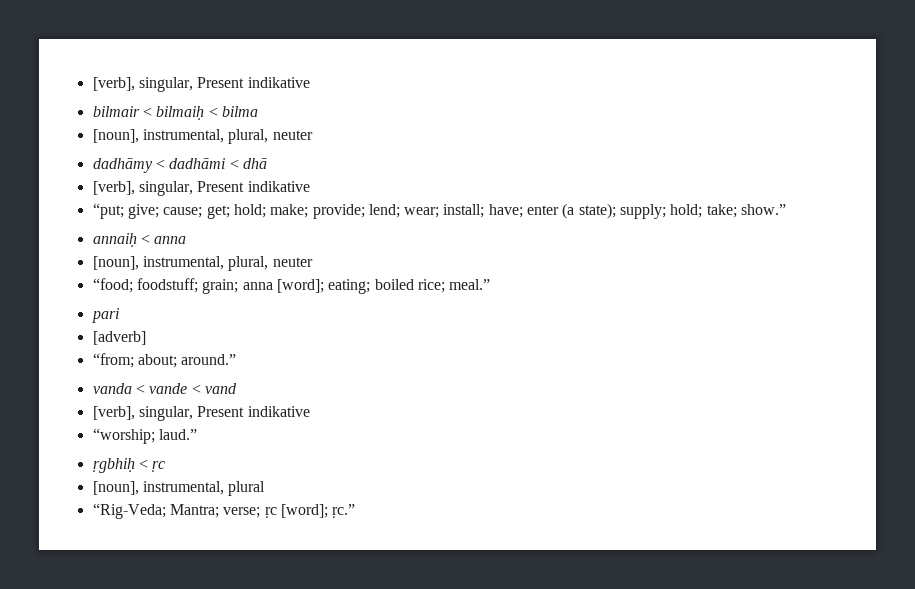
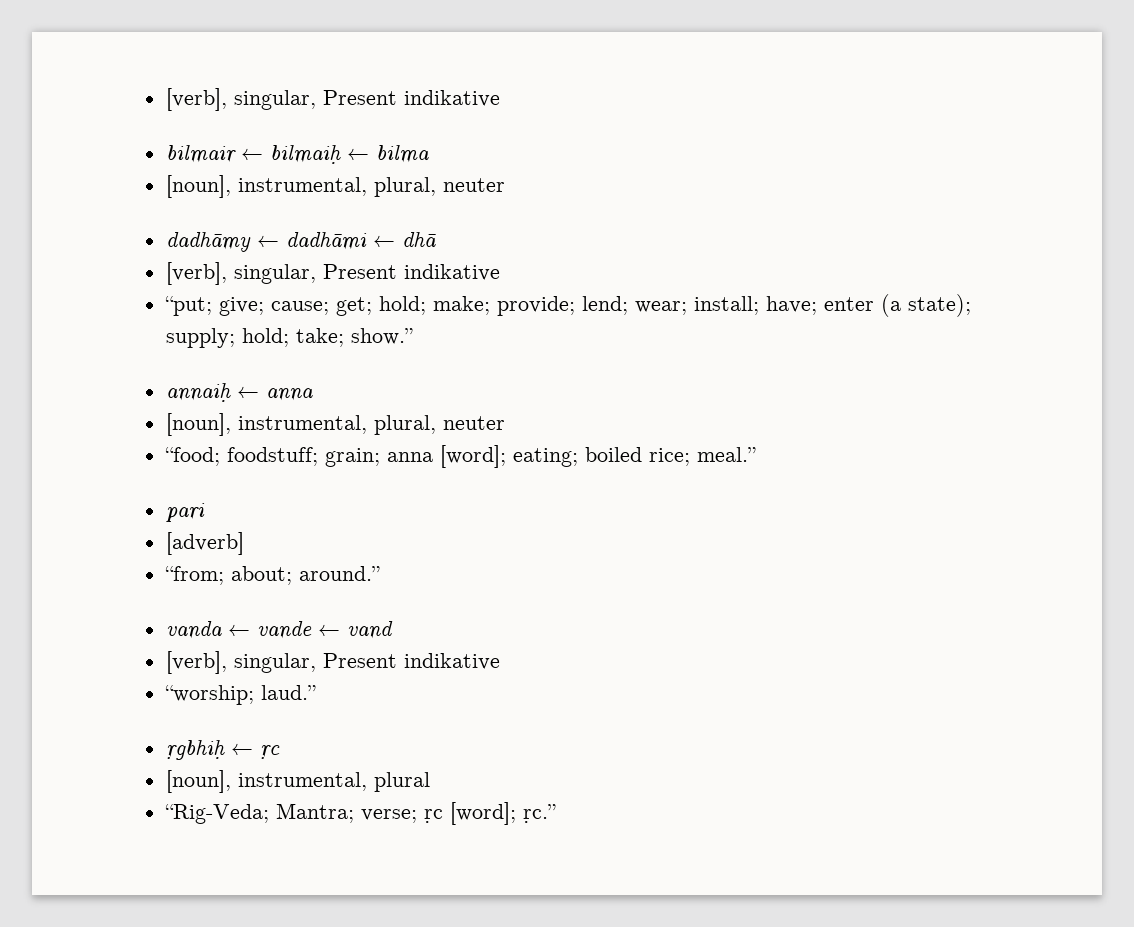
[142,106,218,120] < bilmaiḥ < -> [240,145,369,164] ← bilmaiḥ ←
[155,158,239,169] < dadhāmi < -> [256,232,395,250] ← dadhāmi ←
[140,234,150,244] < -> [236,386,259,398] ←
[135,383,201,394] < vande < -> [227,621,340,639] ← vande ←
[138,459,148,469] < -> [230,743,253,755] ←

